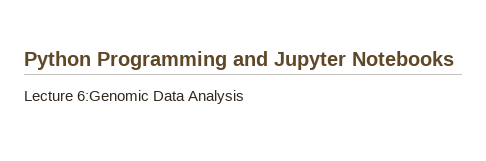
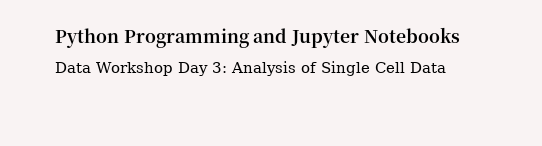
[24,90,245,104] Lecture 6:Genomic Data Analysis -> [55,61,446,76] Data Workshop Day 3: Analysis of Single Cell Data

